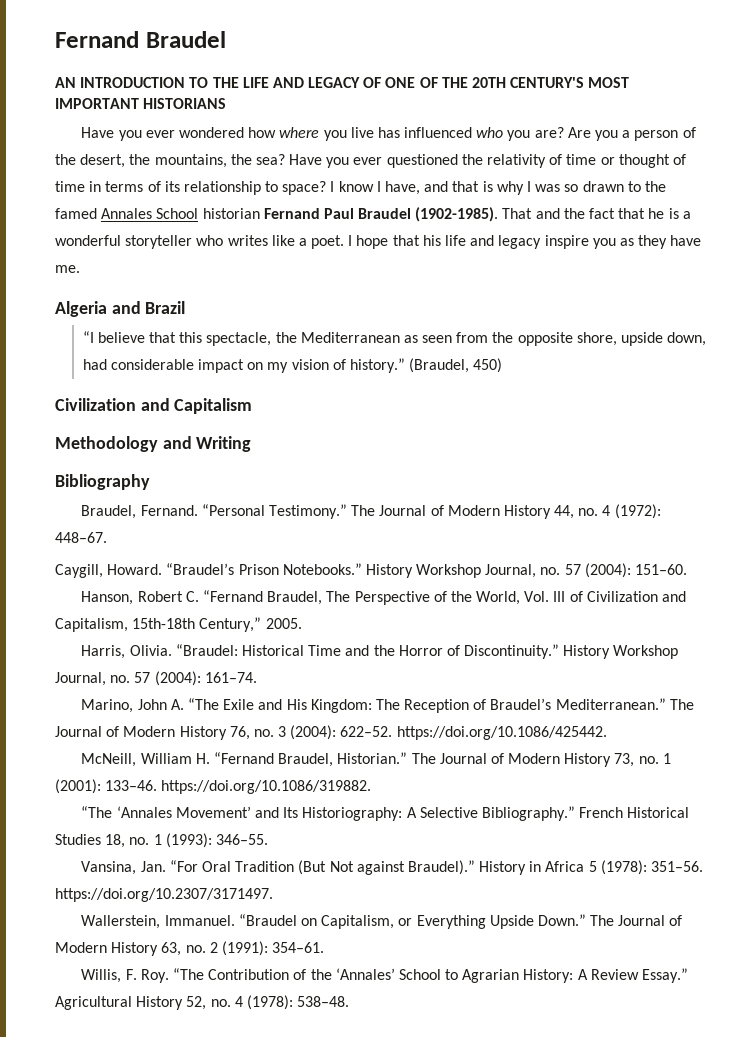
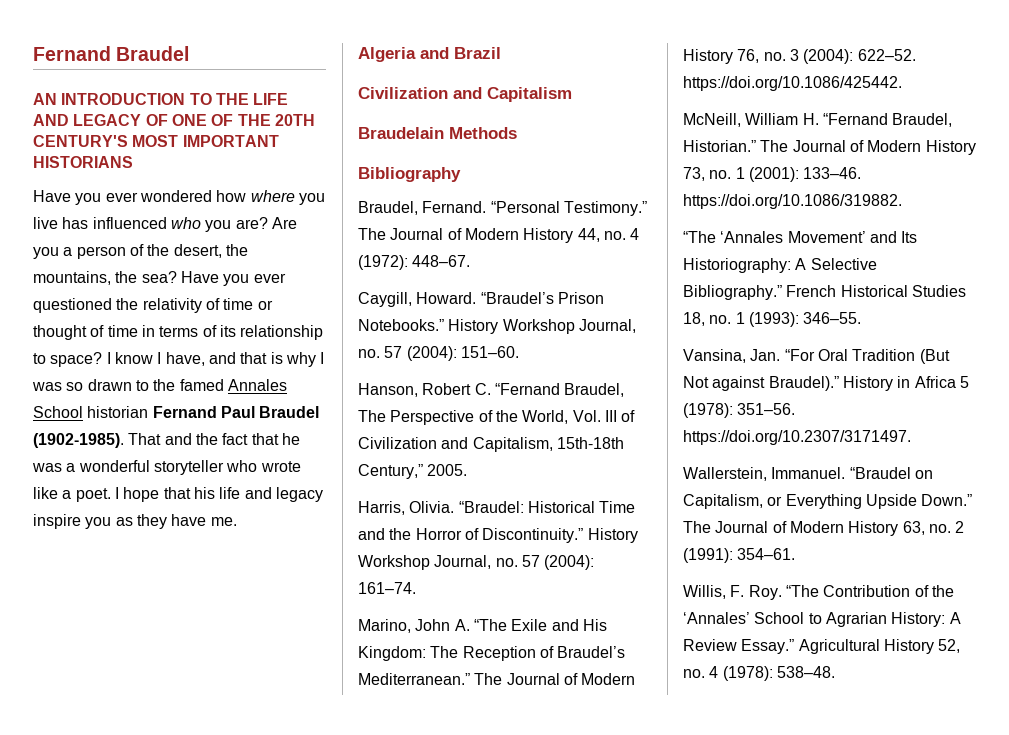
[668,208,679,219] is -> [32,463,62,472] was
[227,235,268,246] writes -> [260,461,301,472] wrote
[82,331,707,346] [82,358,503,373] // “I believe that this spectacle, the Mediterranean as seen from the opposite shore, upside down, had considerable impact on my vision of history.” (Braudel, 450) -> (501, 53) none
[55,436,252,452] Methodology and Writing -> [358,127,517,139] Braudelain Methods

